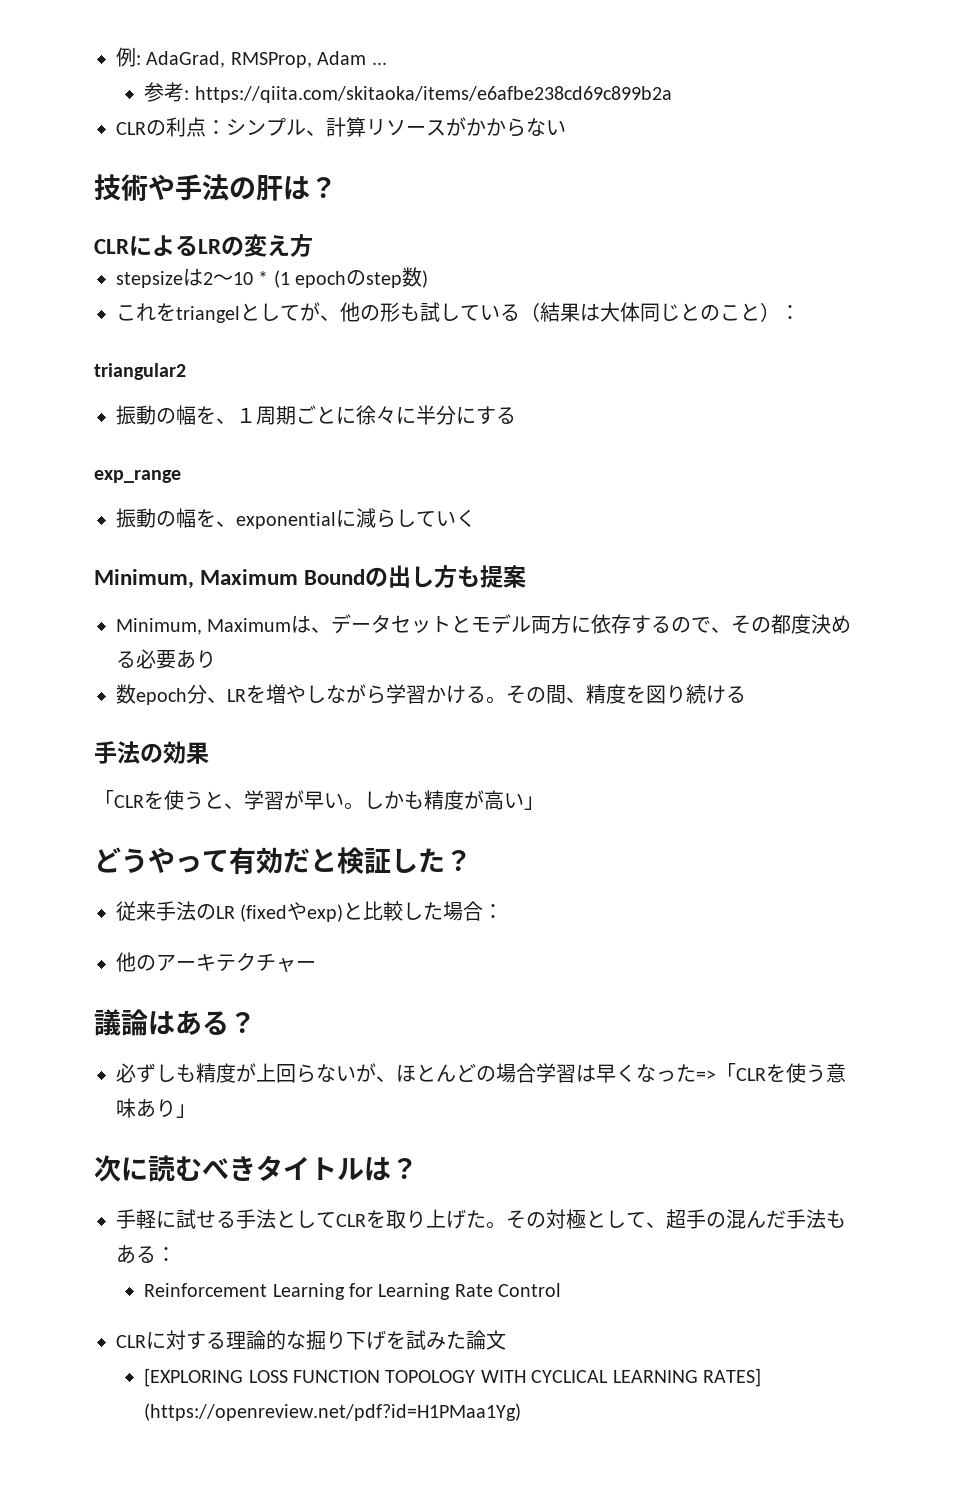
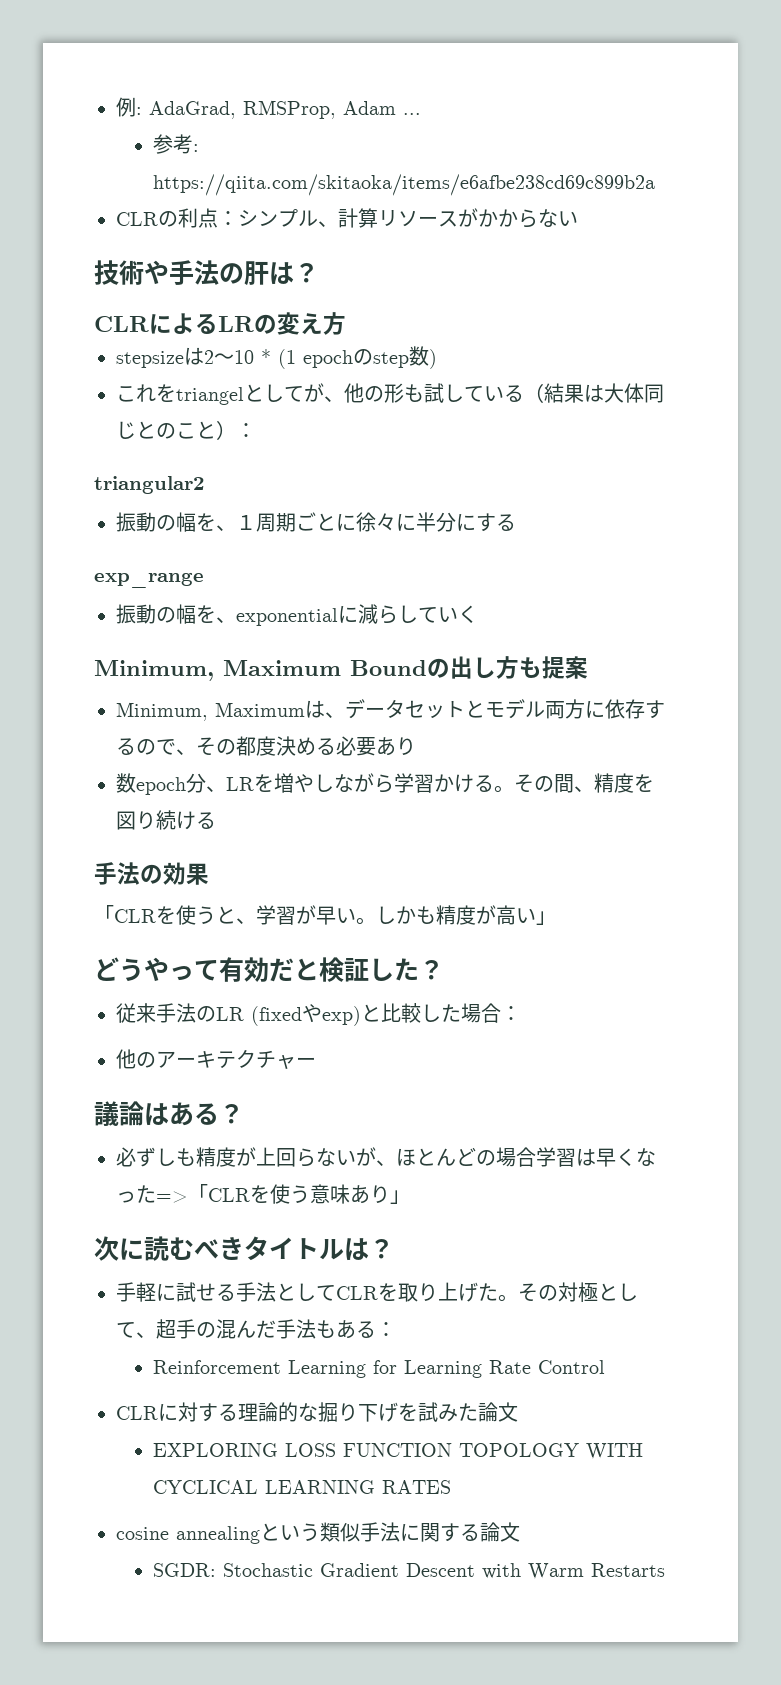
[144,1368,244,1387] [EXPLORING -> [152,1443,278,1457] EXPLORING
[703,1368,762,1387] [144,1403,522,1421] RATES] (https://openreview.net/pdf?id=H1PMaa1Yg) -> [381,1480,451,1494] [116,1522,520,1544] [152,1563,665,1580] RATES // cosine annealingという類似手法に関する論文 // SGDR: Stochastic Gradient Descent with Warm Restarts

